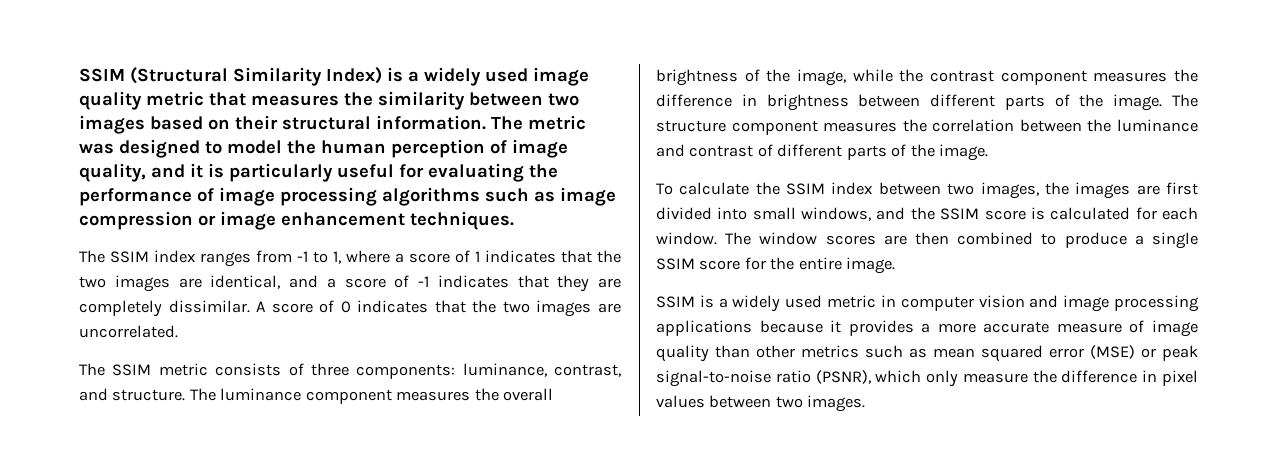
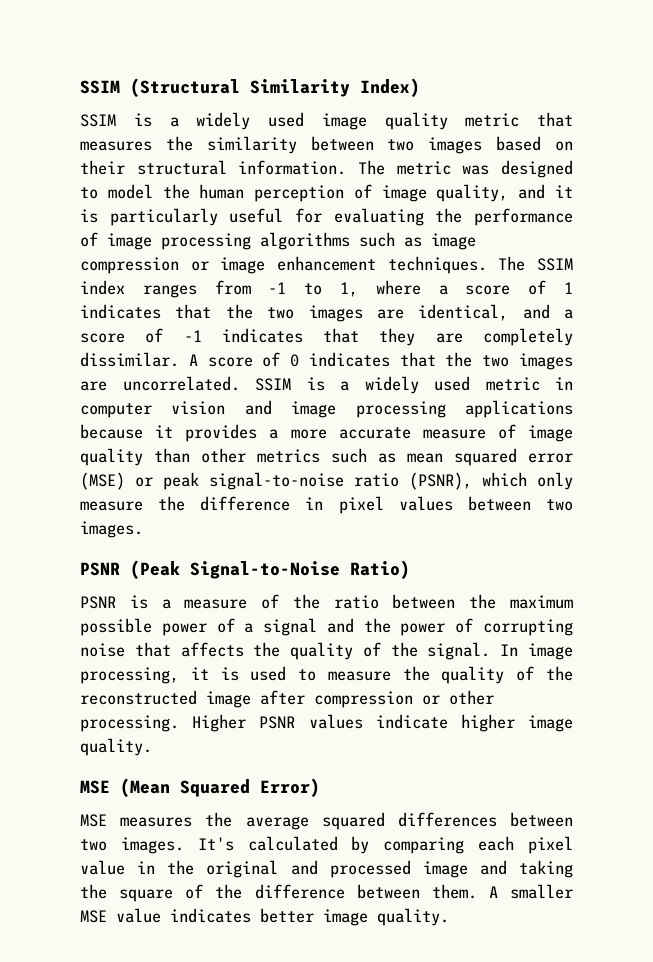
(382, 75) none -> [80,114,116,127] // SSIM
(514, 220) // -> (487, 265) none
[79,363,621,379] [79,388,554,404] [656,69,1198,86] [656,94,1198,111] [656,119,1198,135] [656,144,989,161] [656,182,1198,199] [656,207,1198,221] [656,232,1198,249] [656,257,896,274] // The SSIM metric consists of three components: luminance, contrast, and structure. The luminance component measures the overall brightness of the image, while the contrast component measures the difference in brightness between different parts of the image. The structure component measures the correlation between the luminance and contrast of different parts of the image. // To calculate the SSIM index between two images, the images are first divided into small windows, and the SSIM score is calculated for each window. The window scores are then combined to produce a single SSIM score for the entire image. // -> (240, 383) none
(866, 403) none -> [80,560,410,579] [80,594,573,609] [80,618,573,636] [80,642,573,660] [80,666,573,684] [80,690,494,708] [80,714,573,732] [80,738,152,756] [80,778,320,797] [80,812,573,830] [80,836,573,854] [80,860,573,878] [80,884,573,902] [80,908,449,926] // PSNR (Peak Signal-to-Noise Ratio) // PSNR is a measure of the ratio between the maximum possible power of a signal and the power of corrupting noise that affects the quality of the signal. In image processing, it is used to measure the quality of the reconstructed image after compression or other processing. Higher PSNR values indicate higher image quality. // MSE (Mean Squared Error) // MSE measures the average squared differences between two images. It's calculated by comparing each pixel value in the original and processed image and taking the square of the difference between them. A smaller MSE value indicates better image quality.

